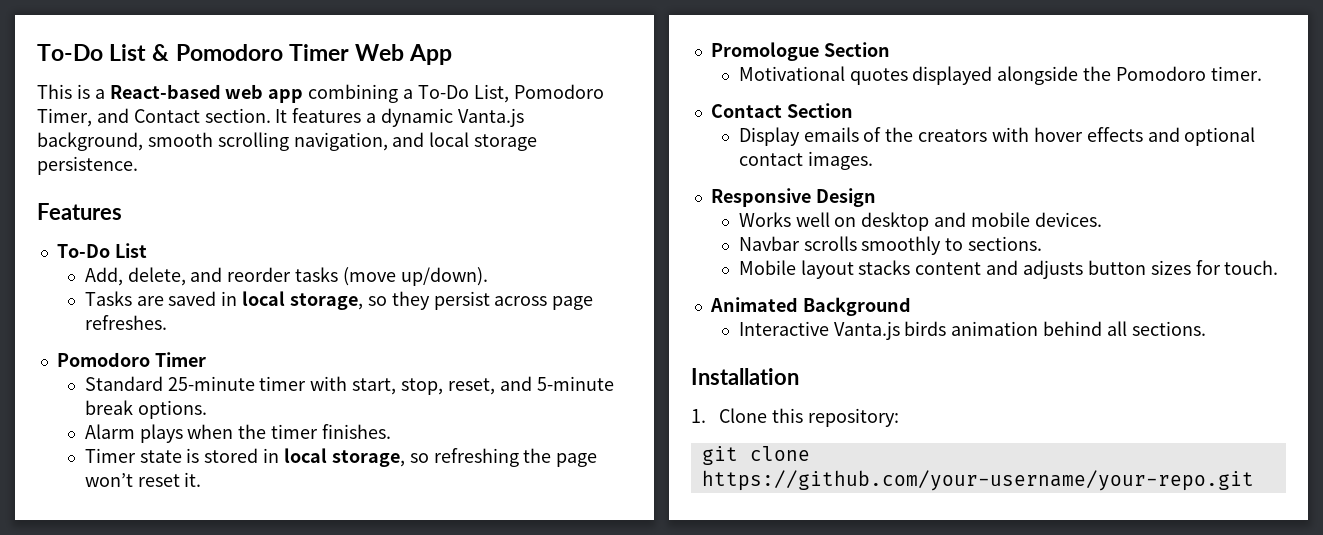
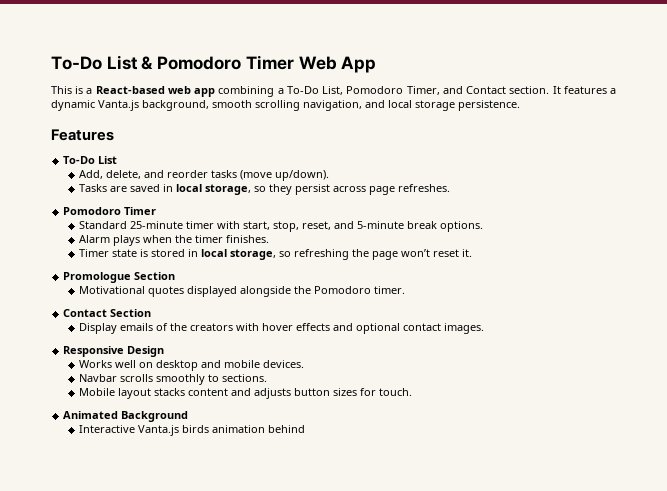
[1106,321,1206,336] [691,368,799,385] [691,408,899,427] [701,446,810,465] [701,470,1254,491] all sections. // Installation // 1. Clone this repository: // git clone https://github.com/your-username/your-repo.git -> (306, 429) none

